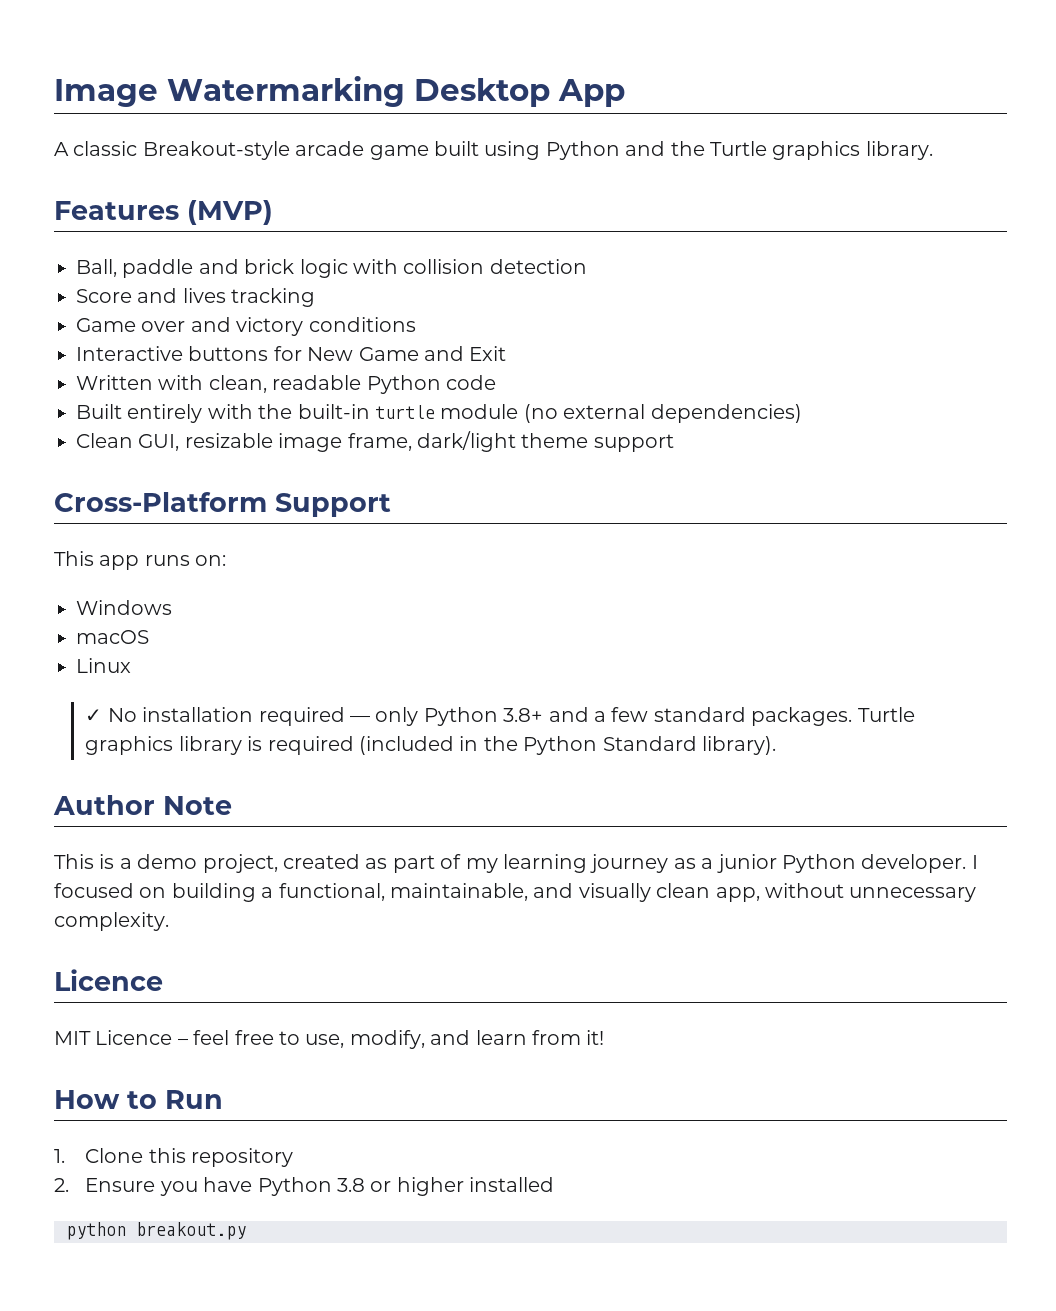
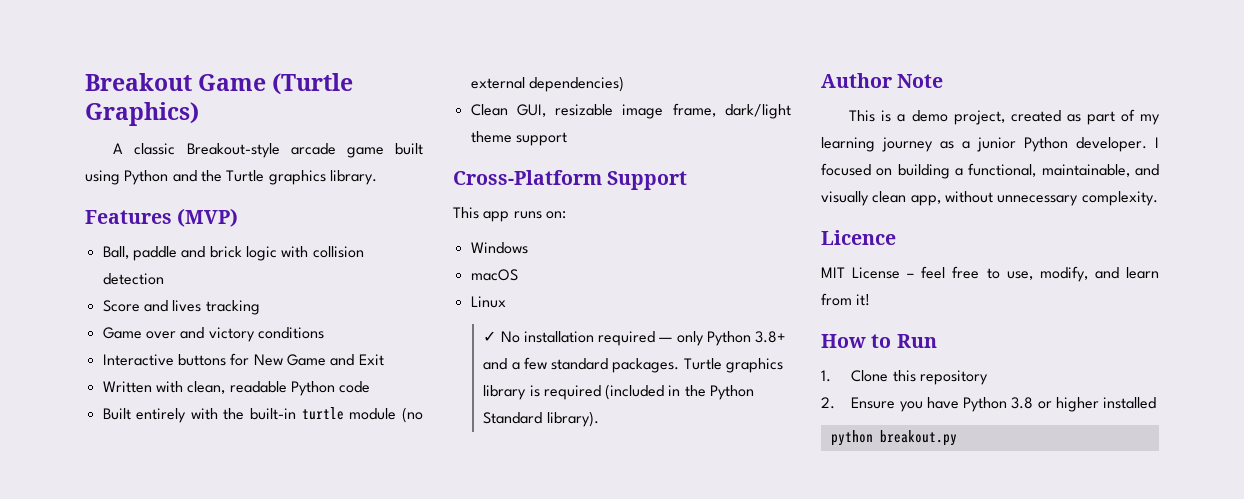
[54,76,625,107] Image Watermarking Desktop App -> [85,73,354,95] [85,102,199,126] Breakout Game (Turtle Graphics)
[95,1030,173,1045] Licence -> [852,267,901,279] License

